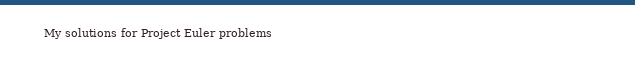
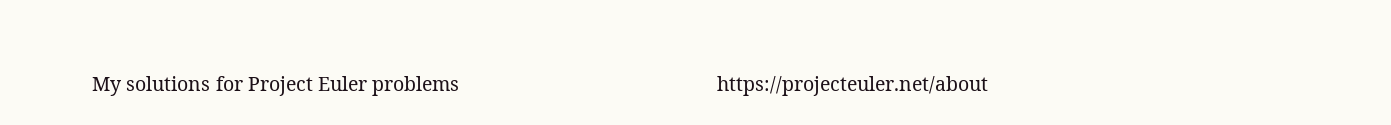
(272, 33) none -> [717,76,988,96] https://projecteuler.net/about

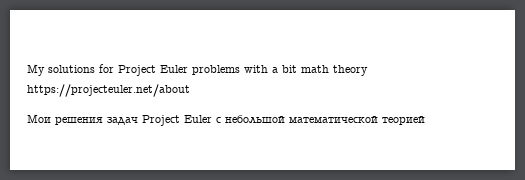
[717,76,988,96] https://projecteuler.net/about -> [244,65,368,76] [27,84,190,97] [27,114,425,126] with a bit math theory https://projecteuler.net/about // Мои решения задач Project Euler с небольшой математической теорией

